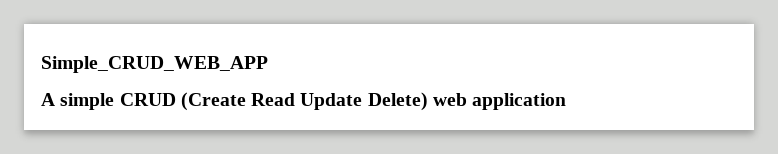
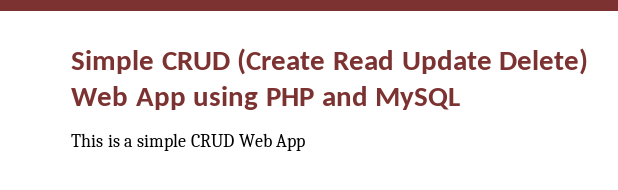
[41,56,268,73] [41,93,115,110] Simple_CRUD_WEB_APP // A simple -> [71,50,154,74] Simple
[432,93,567,110] web application -> [71,86,461,110] [71,133,306,151] Web App using PHP and MySQL // This is a simple CRUD Web App

